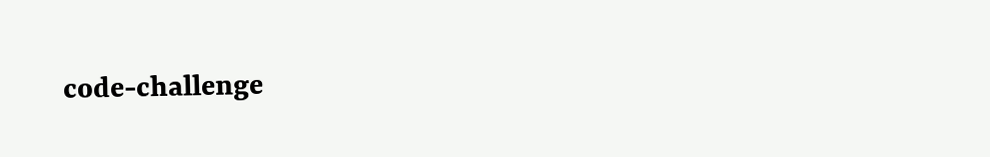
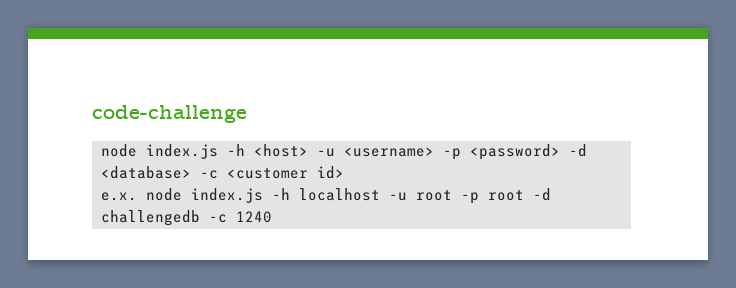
(264, 88) none -> [101,144,587,160] [101,166,344,179] [101,188,551,204] [101,210,272,226] // node index.js -h <host> -u <username> -p <password> -d <database> -c <customer id> // e.x. node index.js -h localhost -u root -p root -d challengedb -c 1240

